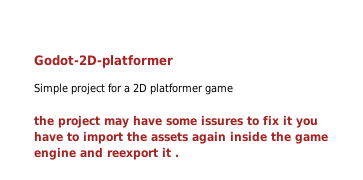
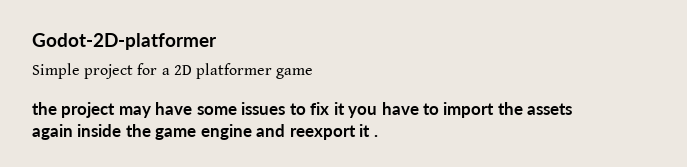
[201,115,243,126] issures -> [241,102,286,115] issues

